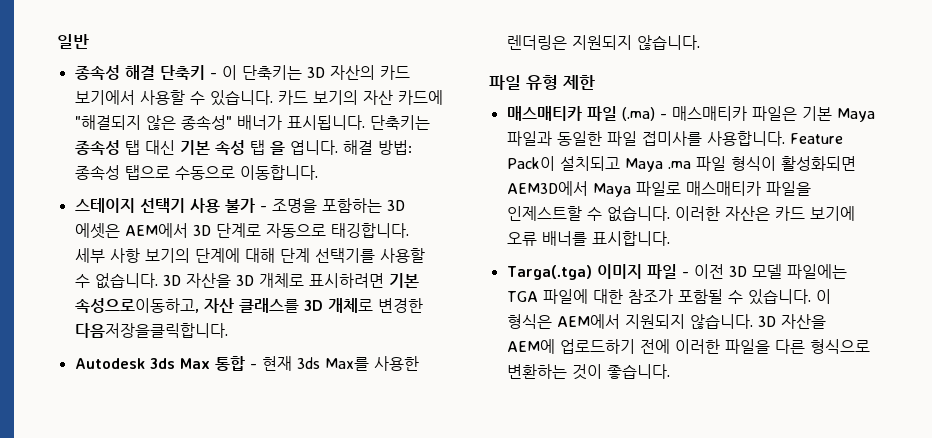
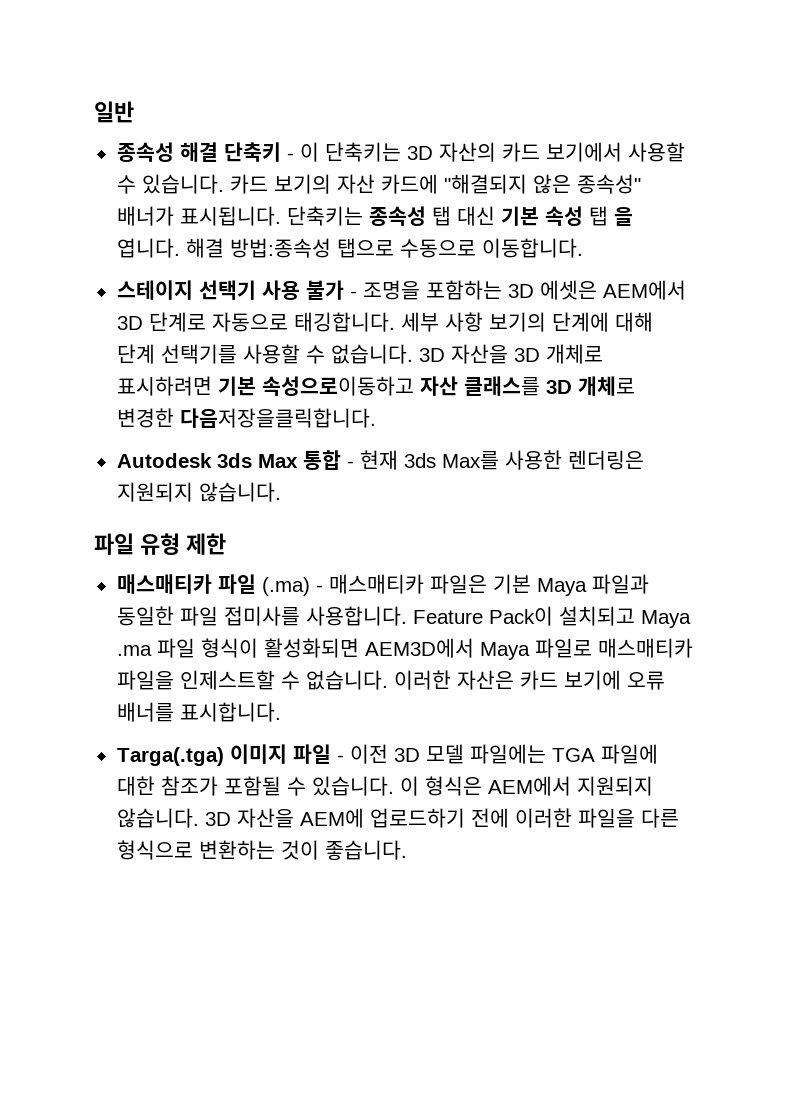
[377,140,412,155] [74,165,120,180] 방법: 종속성 -> [229,238,331,258] 방법:종속성
[74,298,199,313] 속성으로이동하고, -> [261,376,414,396] 속성으로이동하고

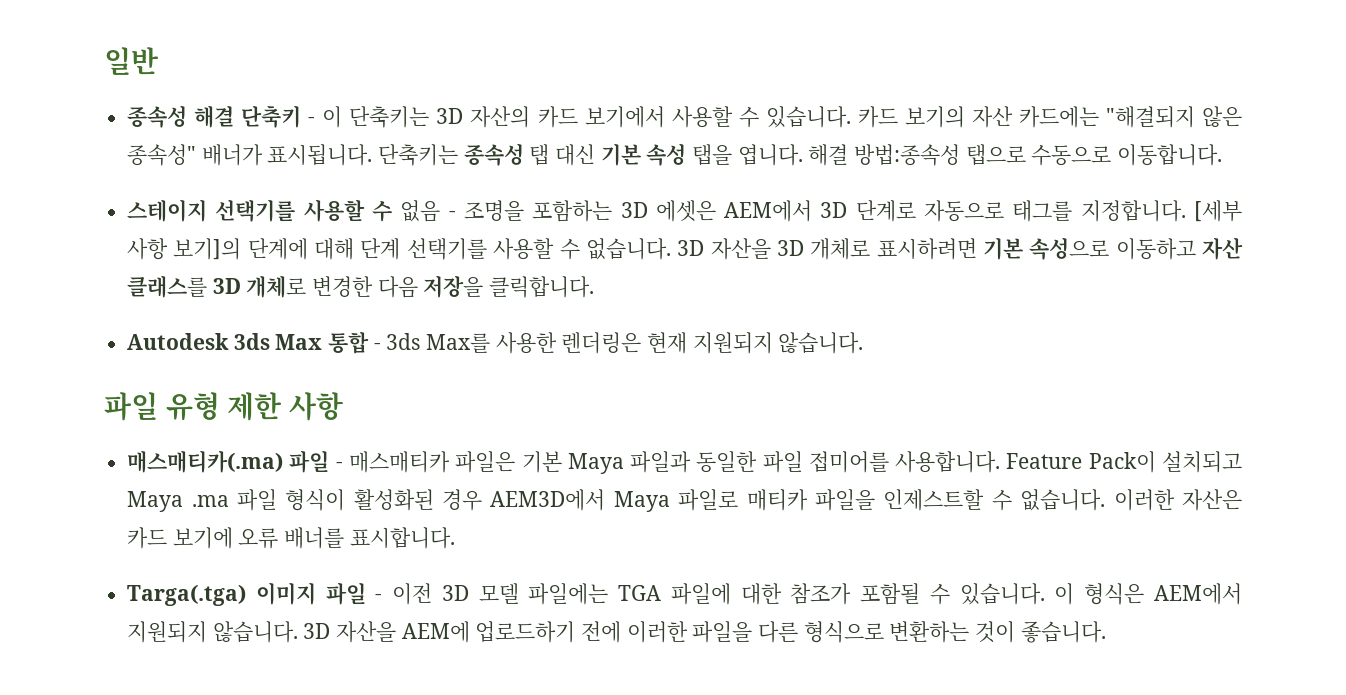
[380,174,438,194] 카드에 -> [1018,106,1099,128] 카드에는
[588,206,633,226] 탭 을 -> [692,144,733,165] 탭을
[198,280,344,300] 선택기 사용 불가 -> [215,199,441,222] 선택기를 사용할 수 없음
[293,312,546,332] 태깅합니다. 세부 사항 보기의 -> [1012,200,1242,222] [127,238,242,260] 태그를 지정합니다. [세부 사항 보기]의
[261,376,414,396] 속성으로이동하고 -> [1029,237,1196,260] 속성으로 이동하고
[179,408,376,428] 다음저장을클릭합니다. -> [377,275,595,298] 다음 저장을 클릭합니다.
[359,450,398,470] 현재 -> (381, 346) none
(644, 460) none -> [647,332,688,354] 현재
[116,574,310,596] // 매스매티카 파일 (.ma) -> [288,392,344,421] [127,450,330,473] 사항 // 매스매티카(.ma) 파일
[223,606,300,626] 접미사를 -> [808,451,889,473] 접미어를
[263,638,359,658] 활성화되면 -> [353,489,483,511] 활성화된 경우
[597,638,693,658] 매스매티카 -> [746,489,808,511] 매티카

